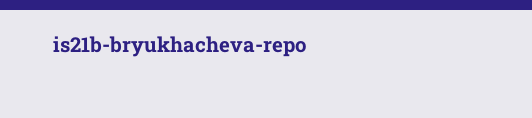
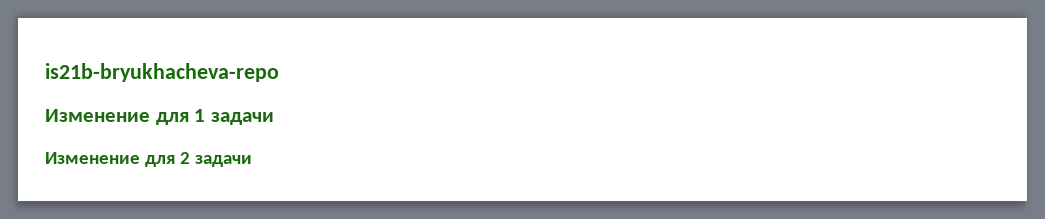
(306, 46) none -> [45,109,274,125] [45,152,253,167] // Изменение для 1 задачи // Изменение для 2 задачи

